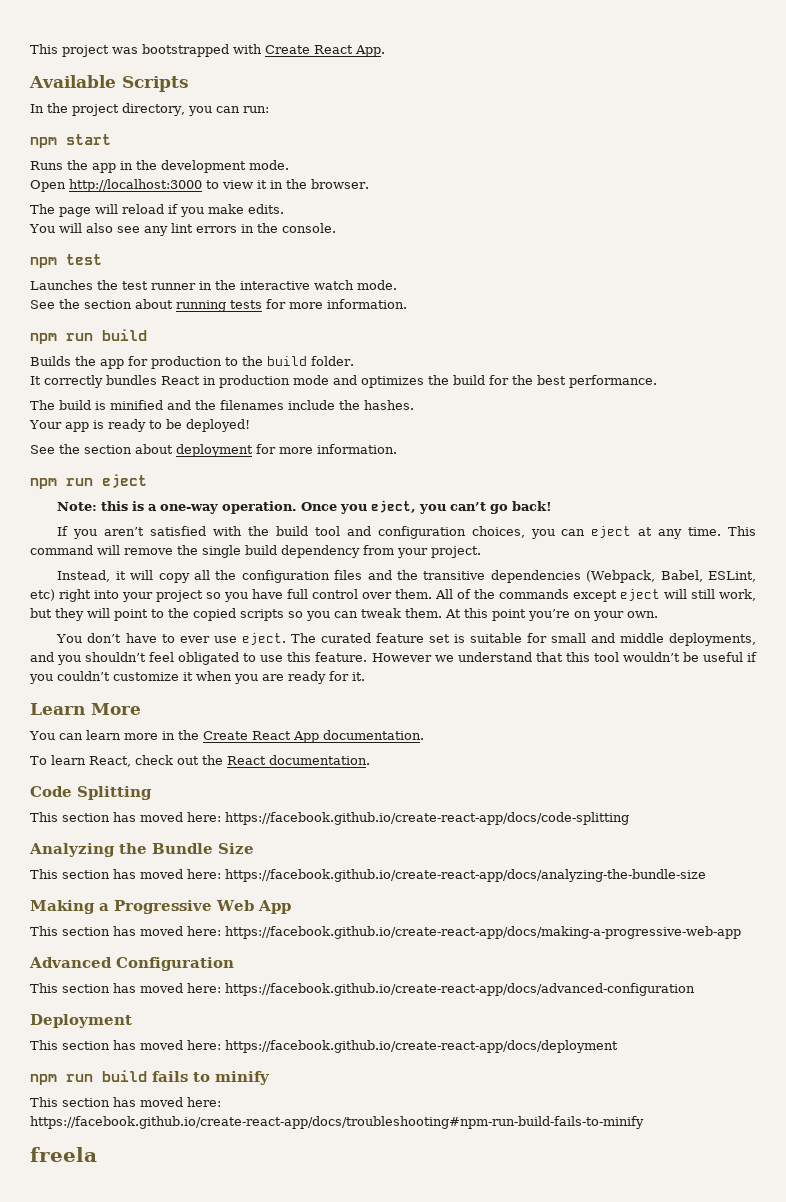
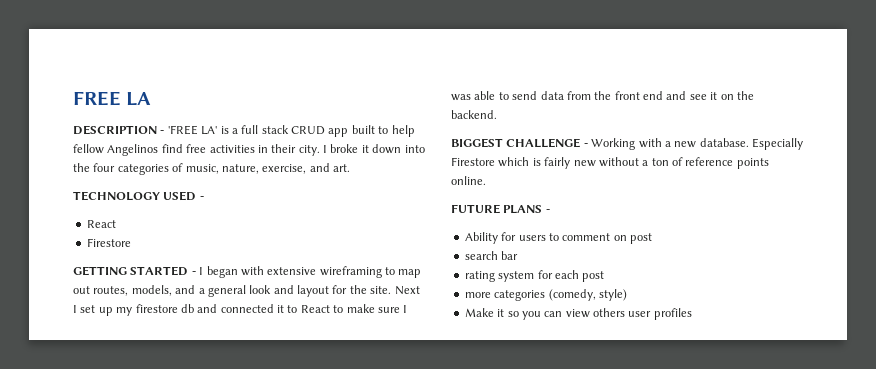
[30,44,385,57] [29,75,189,92] [30,103,269,116] [30,134,111,148] [30,160,289,173] [30,179,369,192] [30,204,284,217] [29,223,336,236] [30,254,102,268] [30,280,397,290] [30,299,407,312] [30,329,147,344] [30,356,354,369] [30,375,657,388] [30,400,414,410] [29,419,250,432] [30,444,397,457] [30,474,147,489] [57,500,553,514] [57,526,757,539] [30,545,481,558] [57,570,756,583] [30,589,756,602] [30,608,658,621] [56,633,756,646] [30,652,757,665] [29,671,365,684] [30,703,141,715] [29,730,424,743] [30,755,370,767] [30,786,152,800] [30,812,629,825] [29,843,254,857] [30,869,706,882] [30,900,291,914] [30,926,741,939] [29,957,234,971] [30,983,695,996] [30,1014,132,1028] [30,1040,618,1053] [30,1070,270,1085] [30,1097,221,1107] [30,1116,644,1129] [30,1147,97,1162] This project was bootstrapped with Create React App. // Available Scripts // In the project directory, you can run: // npm start // Runs the app in the development mode. // Open http://localhost:3000 to view it in the browser. // The page will reload if you make edits. // You will also see any lint errors in the console. // npm test // Launches the test runner in the interactive watch mode. // See the section about running tests for more information. // npm run build // Builds the app for production to the build folder. // It correctly bundles React in production mode and optimizes the build for the best performance. // The build is minified and the filenames include the hashes. // Your app is ready to be deployed! // See the section about deployment for more information. // npm run eject // Note: this is a one-way operation. Once you eject, you can’t go back! // If you aren’t satisfied with the build tool and configuration choices, you can eject at any time. This command will remove the single build dependency from your project. // Instead, it will copy all the configuration files and the transitive dependencies (Webpack, Babel, ESLint, etc) right into your project so you have full control over them. All of the commands except eject will still work, but they will point to the copied scripts so you can tweak them. At this point you’re on your own. // You don’t have to ever use eject. The curated feature set is suitable for small and middle deployments, and you shouldn’t feel obligated to use this feature. However we understand that this tool wouldn’t be useful if you couldn’t customize it when you are ready for it. // Learn More // You can learn more in the Create React App documentation. // To learn React, check out the React documentation. // Code Splitting // This section has moved here: https://facebook.github.io/create-react-app/docs/code-splitting // Analyzing the Bundle Size // This section has moved here: https://facebook.github.io/create-react-app/docs/analyzing-the-bundle-size // Making a Progressive Web App // This section has moved here: https://facebook.github.io/create-react-app/docs/making-a-progressive-web-app // Advanced Configuration // This section has moved here: https://facebook.github.io/create-react-app/docs/advanced-configuration // Deployment // This section has moved here: https://facebook.github.io/create-react-app/docs/deployment // npm run build fails to minify // This section has moved here: https://facebook.github.io/create-react-app/docs/troubleshooting#npm-run-build-fails-to-minify // freela -> [73,91,152,106] [73,125,415,137] [73,144,425,156] [73,163,350,175] [73,191,204,201] [86,220,116,228] [86,238,131,247] [73,266,422,278] [73,285,420,297] [73,304,408,316] [451,91,754,101] [451,110,497,119] [451,138,803,150] [451,157,769,169] [451,176,486,185] [451,204,550,214] [464,232,652,244] [464,251,519,260] [464,270,605,282] [464,289,627,301] [464,308,692,320] FREE LA // DESCRIPTION - 'FREE LA' is a full stack CRUD app built to help fellow Angelinos find free activities in their city. I broke it down into the four categories of music, nature, exercise, and art. // TECHNOLOGY USED - // React // Firestore // GETTING STARTED - I began with extensive wireframing to map out routes, models, and a general look and layout for the site. Next I set up my firestore db and connected it to React to make sure I was able to send data from the front end and see it on the backend. // BIGGEST CHALLENGE - Working with a new database. Especially Firestore which is fairly new without a ton of reference points online. // FUTURE PLANS - // Ability for users to comment on post // search bar // rating system for each post // more categories (comedy, style) // Make it so you can view others user profiles

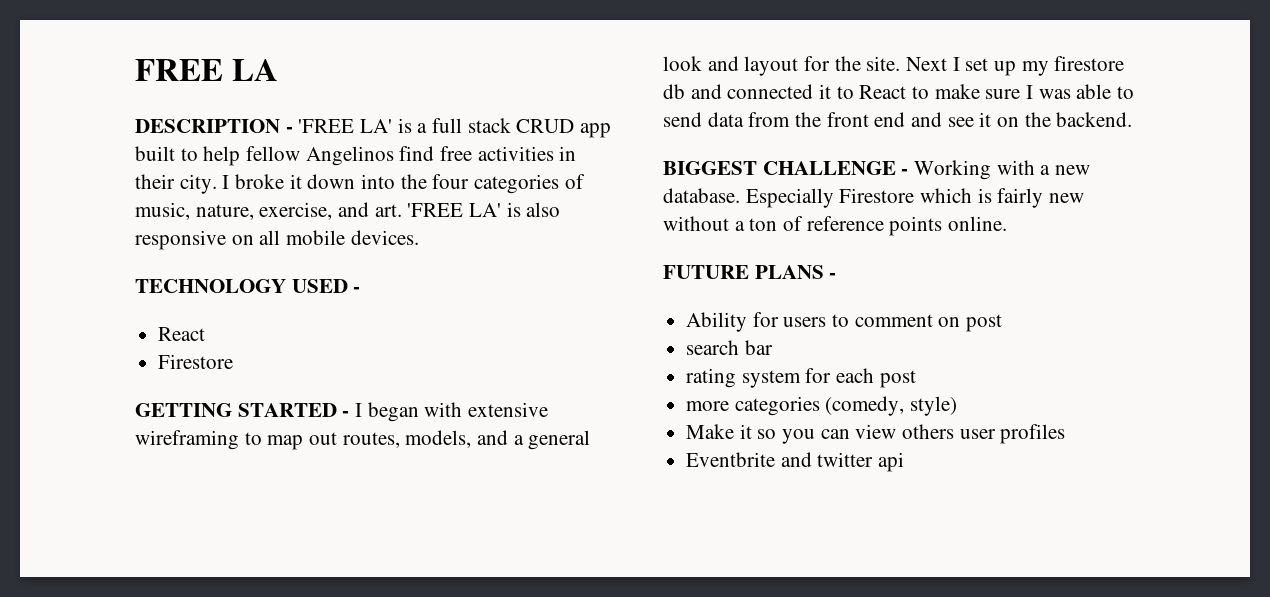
(350, 168) none -> [407,202,561,217] [135,230,419,250] 'FREE LA' is also responsive on all mobile devices.
(692, 314) none -> [686,452,905,472] // Eventbrite and twitter api

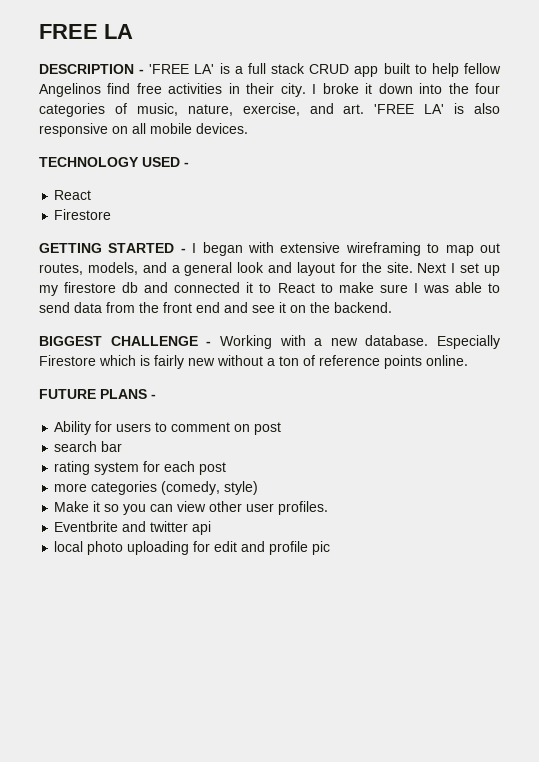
[902,424,1066,444] others user profiles -> [209,501,329,515] other user profiles.
(905, 462) none -> [54,541,331,555] // local photo uploading for edit and profile pic

